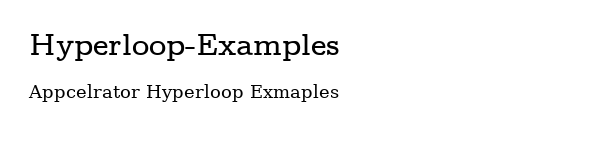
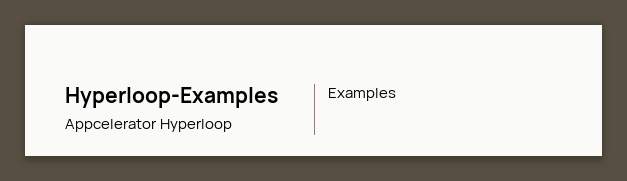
[28,84,339,102] Appcelrator Hyperloop Exmaples -> [65,119,233,132] [328,88,396,101] Appcelerator Hyperloop Examples

